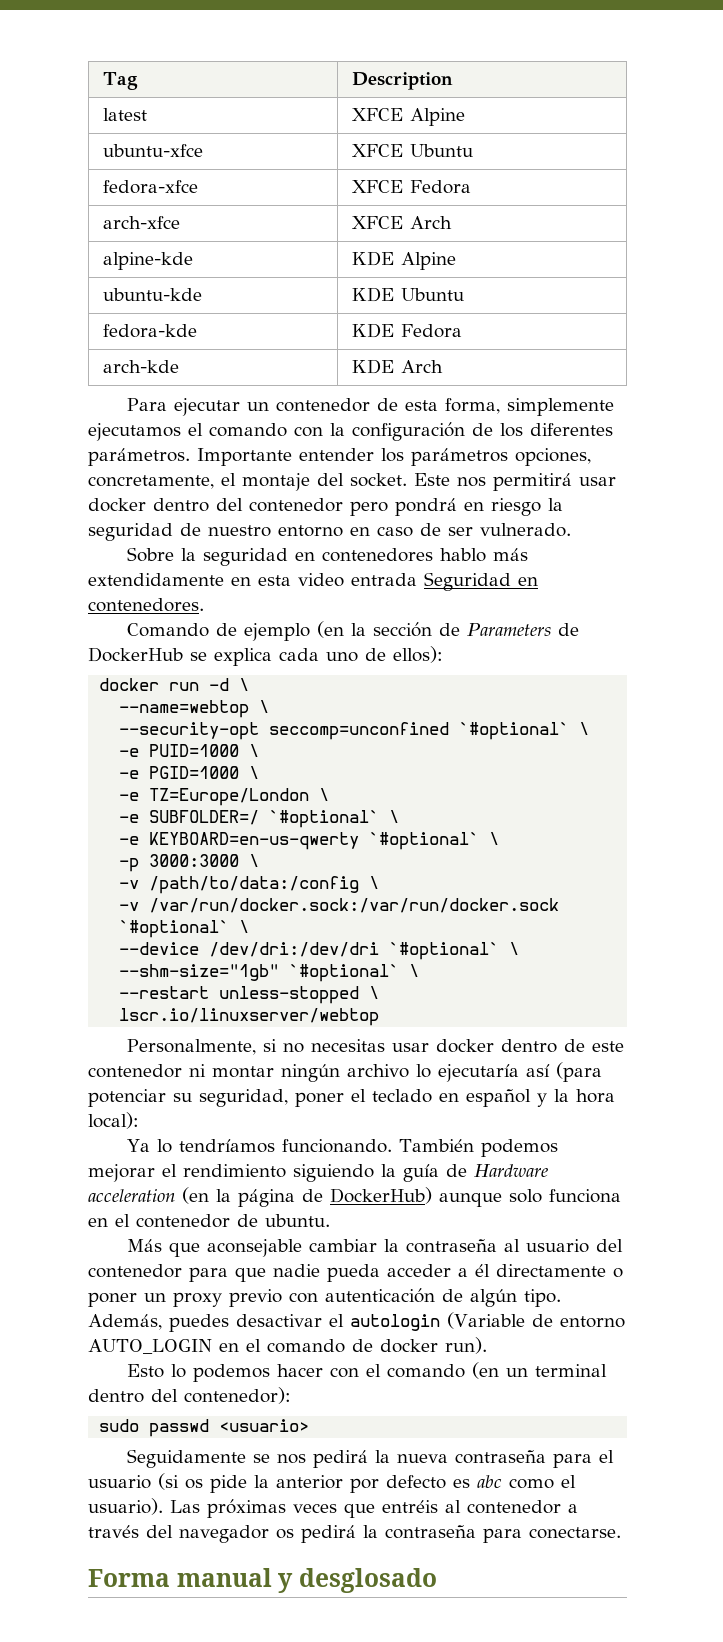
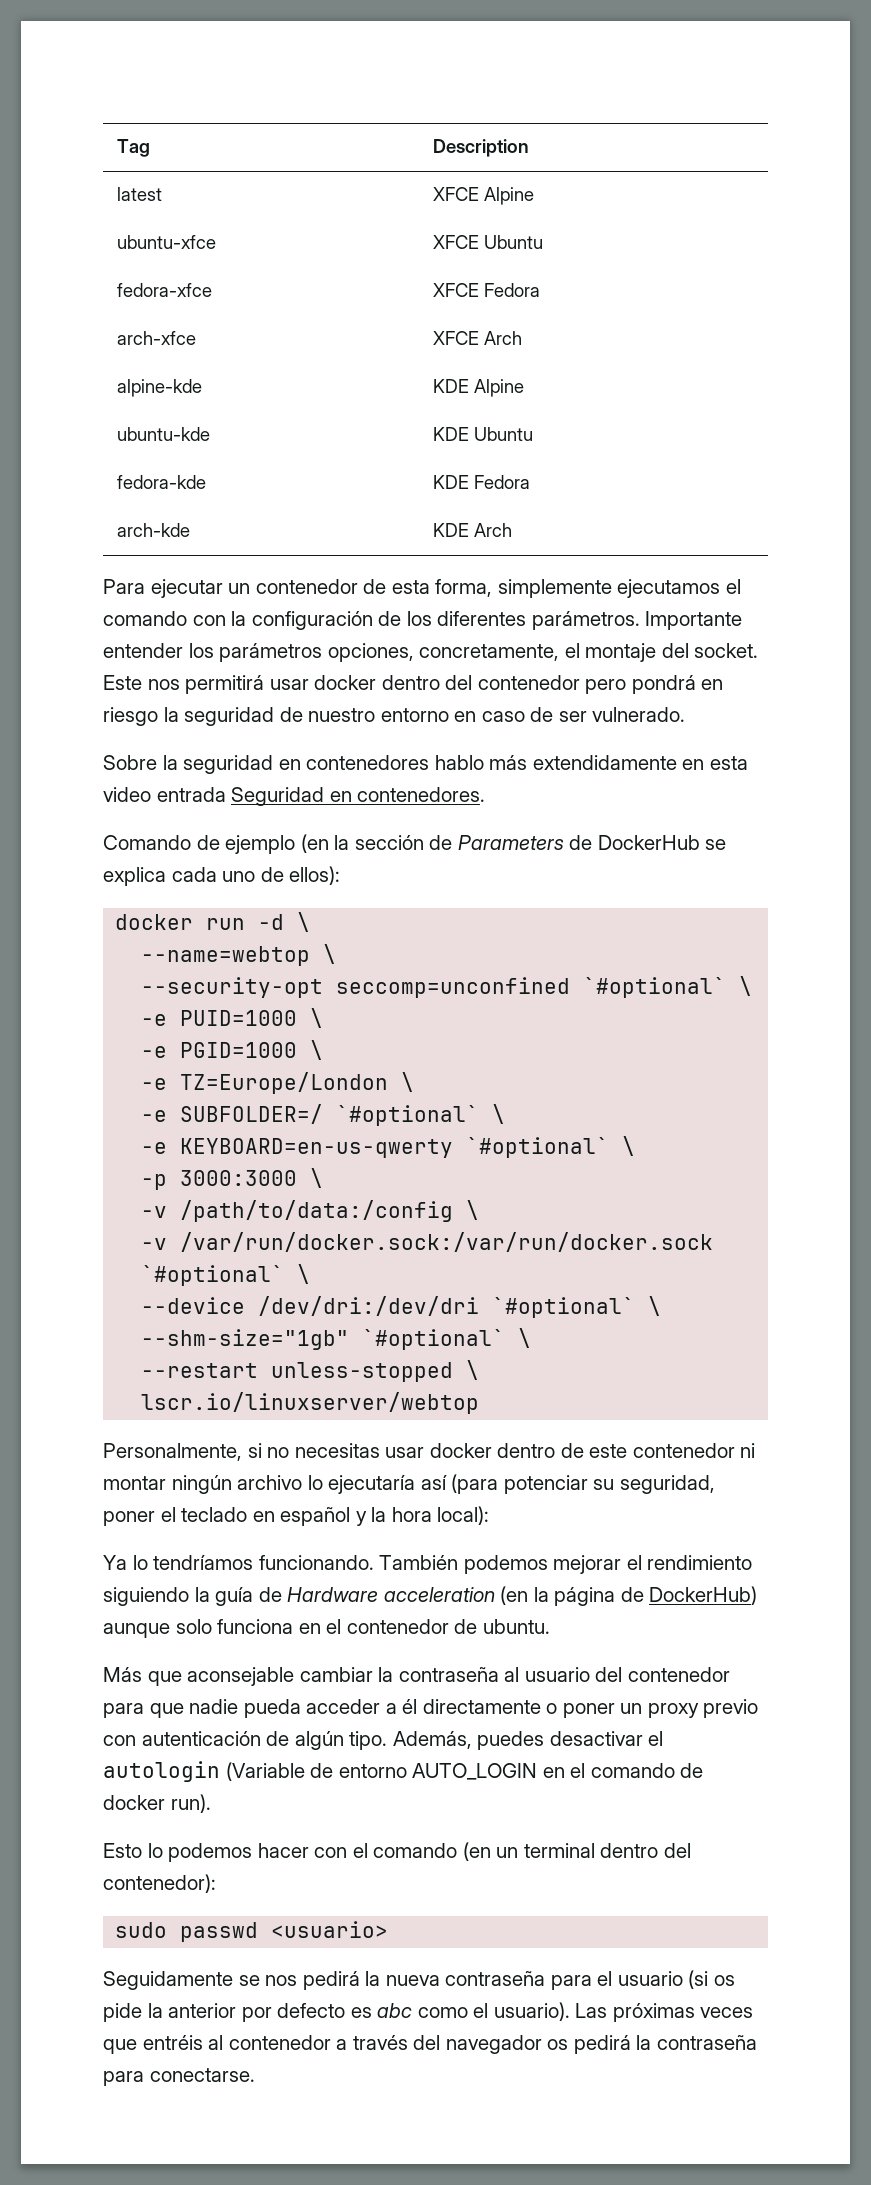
[88,1568,437,1593] // Forma manual y desglosado -> (255, 2075) none

